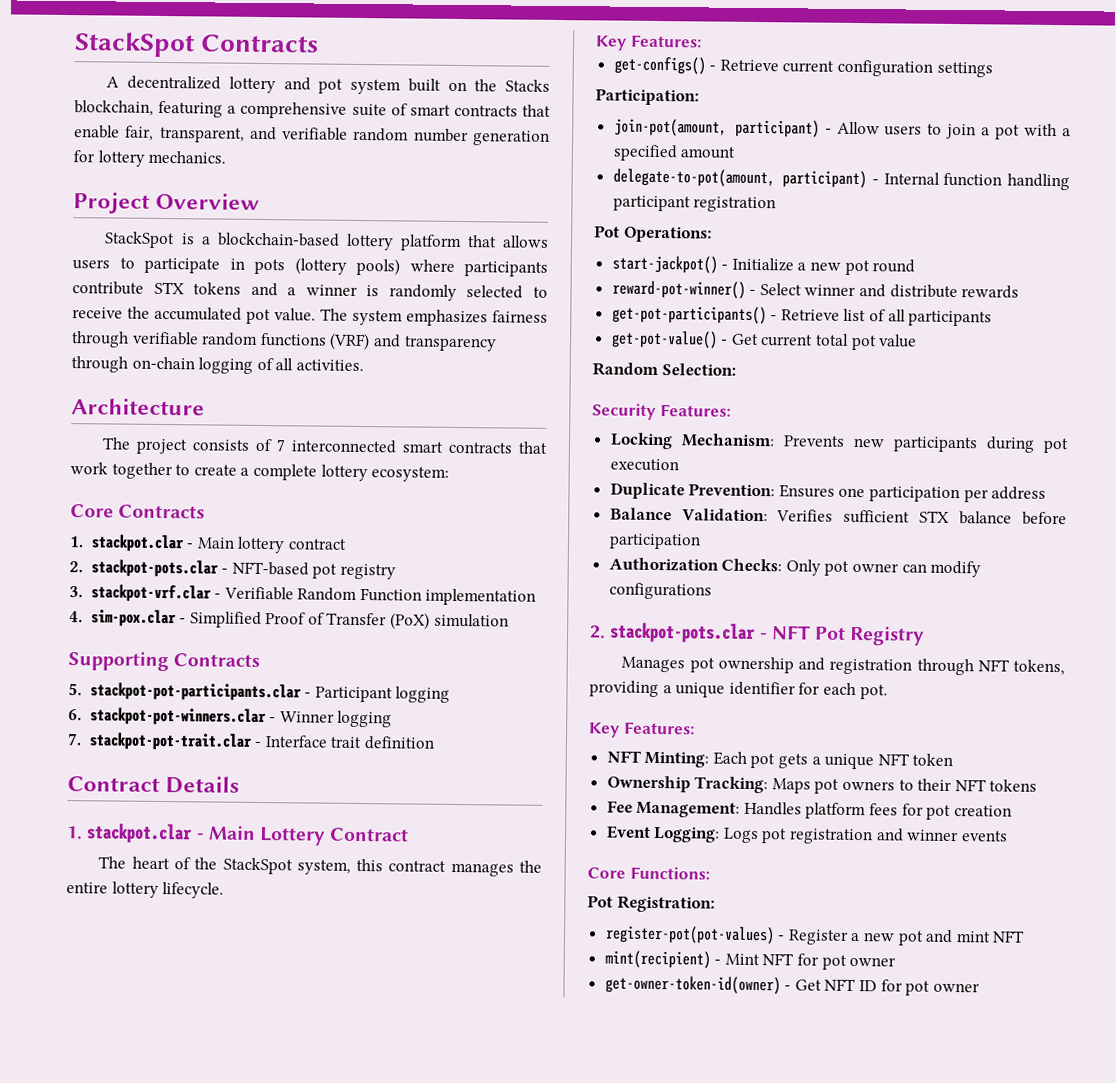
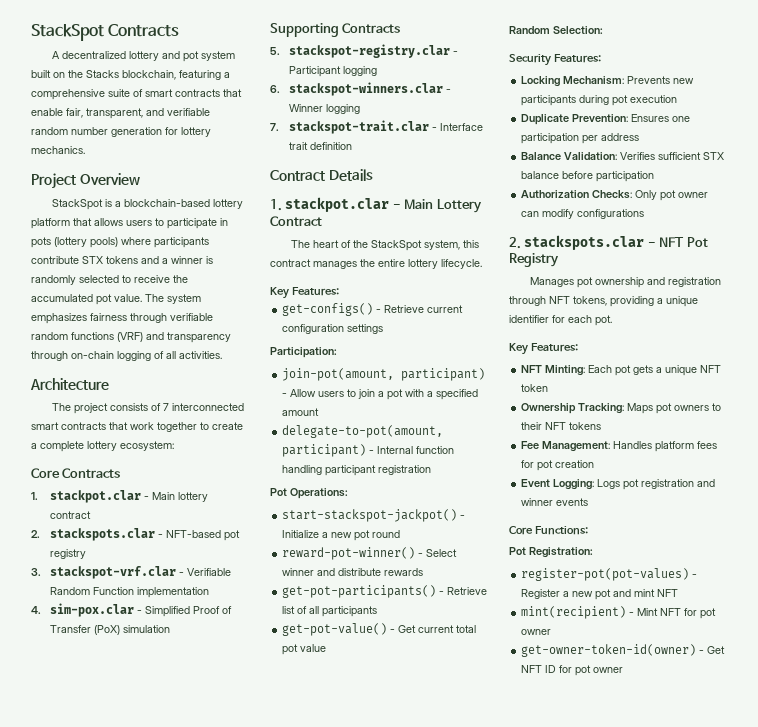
[90,559,219,578] stackpot-pots.clar -> [50,528,156,541] stackspots.clar
[90,584,212,603] stackpot-vrf.clar -> [50,566,177,579] stackspot-vrf.clar
[89,682,302,702] stackpot-pot-participants.clar -> [289,44,451,58] stackspot-registry.clar
[89,707,267,727] stackpot-pot-winners.clar -> [289,82,444,96] stackspot-winners.clar
[88,732,253,751] stackpot-pot-trait.clar -> [289,120,430,134] stackspot-trait.clar
[611,255,718,274] start-jackpot() -> [282,509,458,522] start-stackspot-jackpot()
[609,622,757,644] stackpot-pots.clar -> [524,235,645,250] stackspots.clar

